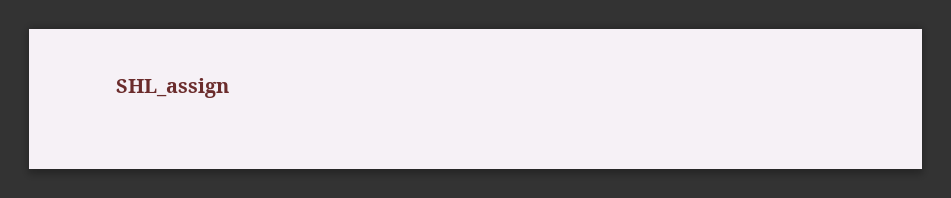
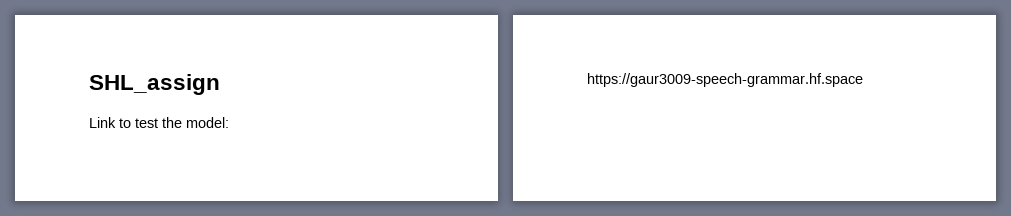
(229, 88) none -> [89,117,229,128] [587,73,863,87] // Link to test the model: https://gaur3009-speech-grammar.hf.space

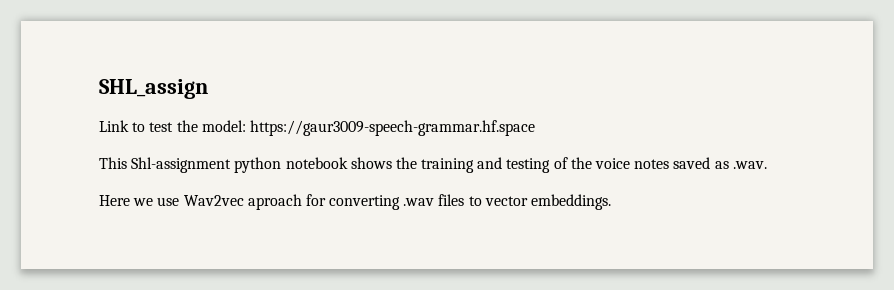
(863, 80) none -> [99,157,767,173] [99,194,612,210] // This Shl-assignment python notebook shows the training and testing of the voice notes saved as .wav. // Here we use Wav2vec aproach for converting .wav files to vector embeddings.

